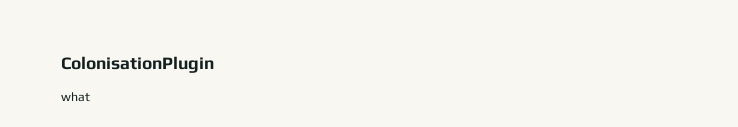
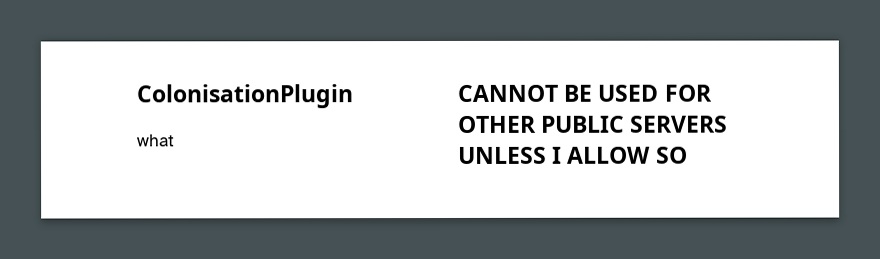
(90, 97) none -> [457,84,712,102] [457,115,729,133] [458,146,688,164] // CANNOT BE USED FOR OTHER PUBLIC SERVERS UNLESS I ALLOW SO

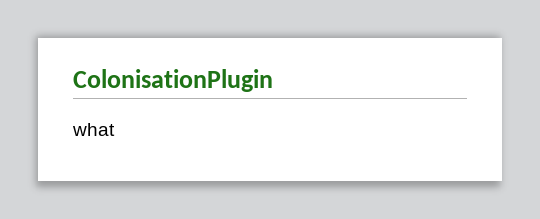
[457,84,712,102] [457,115,729,133] [458,146,688,164] // CANNOT BE USED FOR OTHER PUBLIC SERVERS UNLESS I ALLOW SO -> (115, 129) none

